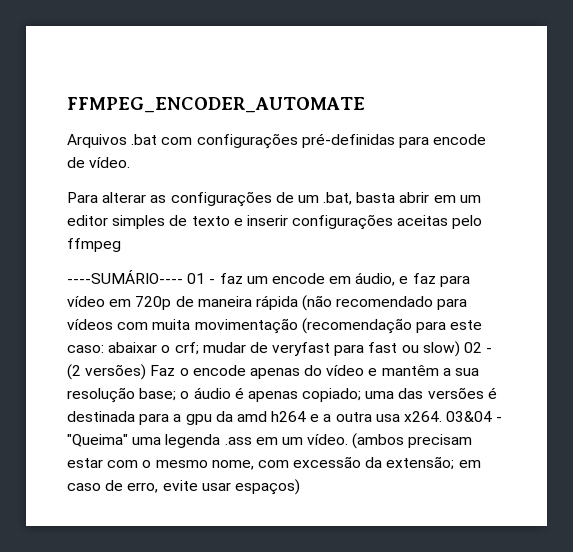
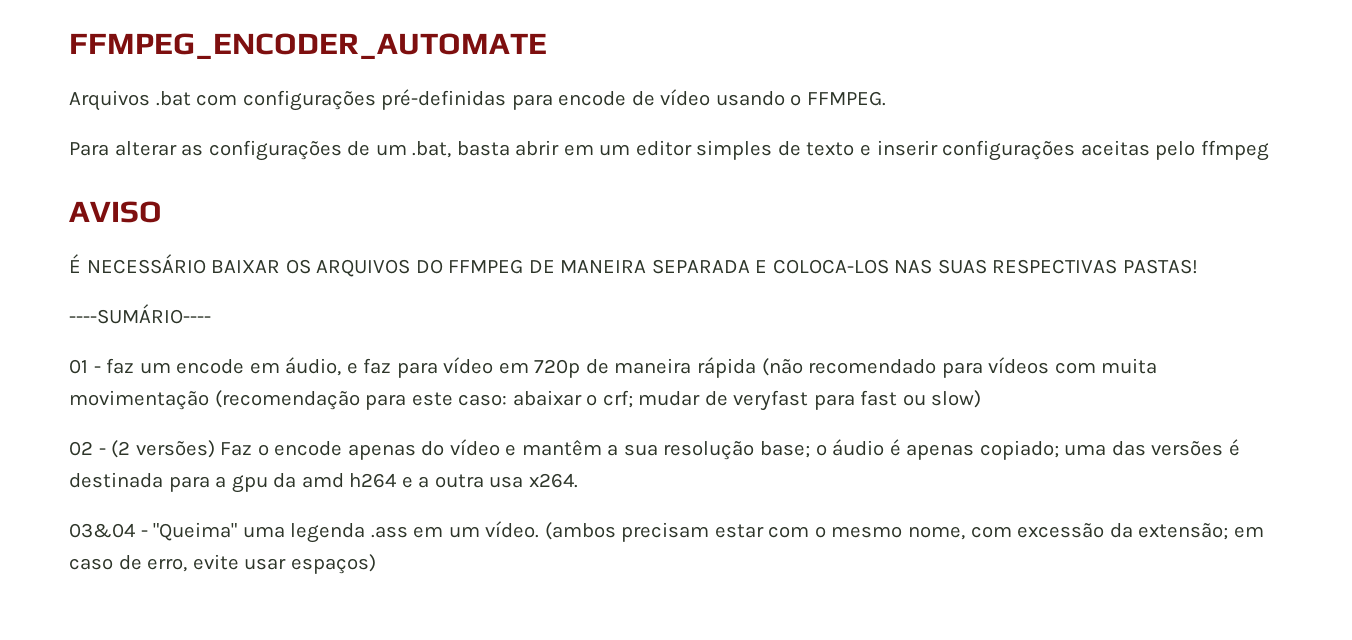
[89,157,131,168] vídeo. -> [660,89,886,106] vídeo usando o FFMPEG.
(121, 245) none -> [69,201,162,223] [69,254,1199,277] // AVISO // É NECESSÁRIO BAIXAR OS ARQUIVOS DO FFMPEG DE MANEIRA SEPARADA E COLOCA-LOS NAS SUAS RESPECTIVAS PASTAS!
(183, 277) none -> (211, 314) //
(460, 349) none -> (982, 399) //
(443, 416) none -> (578, 480) //

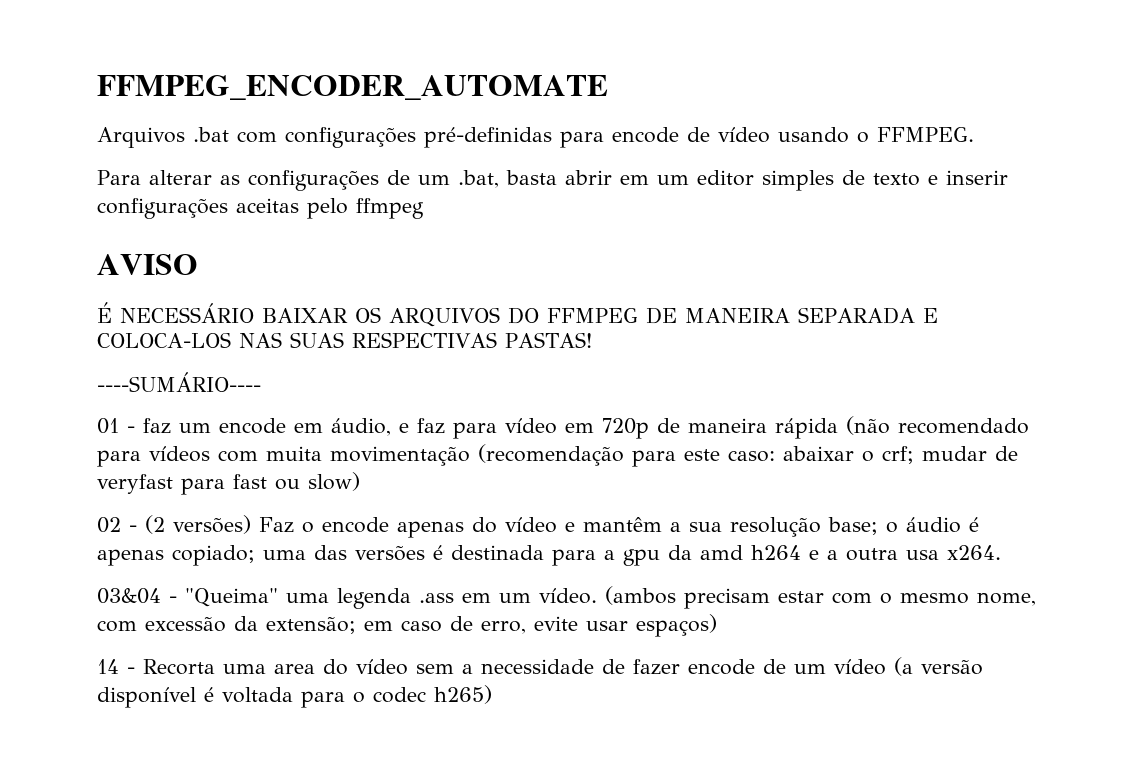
(376, 564) none -> [97,657,983,676] [97,685,492,708] // 14 - Recorta uma area do vídeo sem a necessidade de fazer encode de um vídeo (a versão disponível é voltada para o codec h265)

